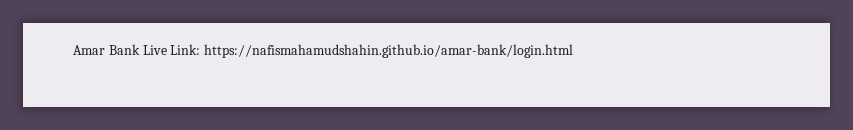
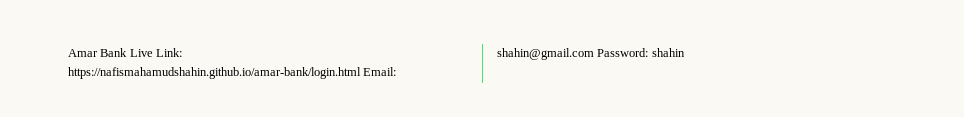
(574, 51) none -> [363,67,397,76] [497,48,685,60] Email: shahin@gmail.com Password: shahin

